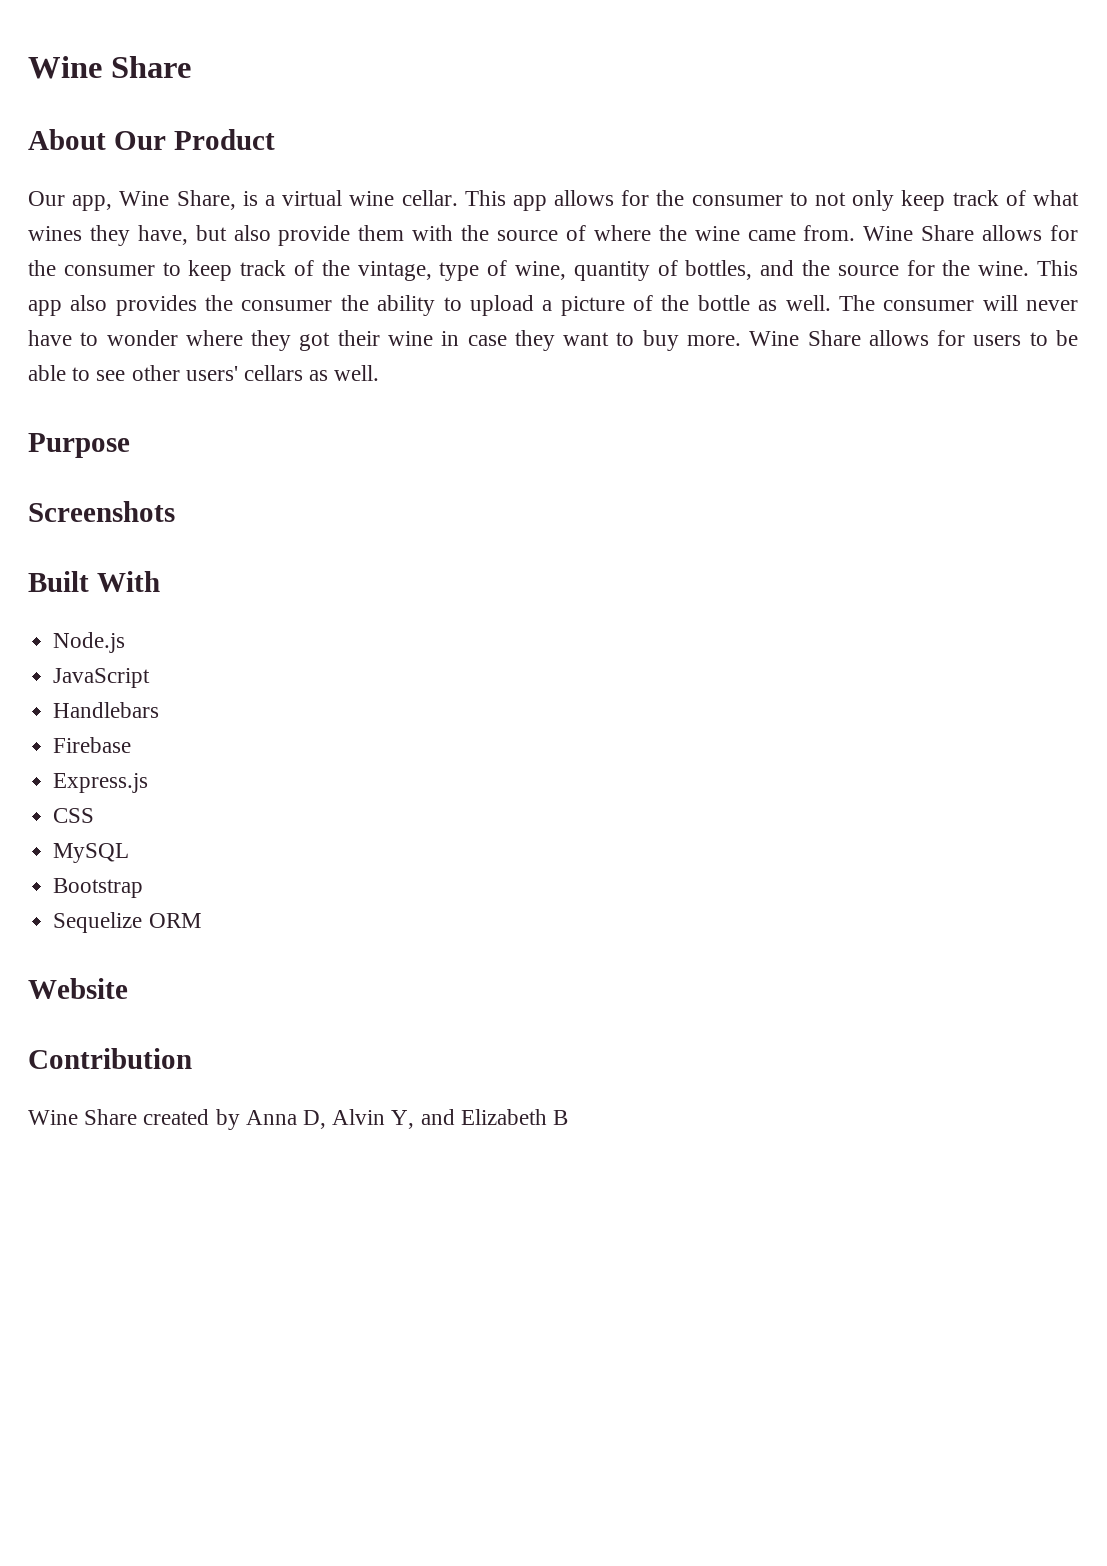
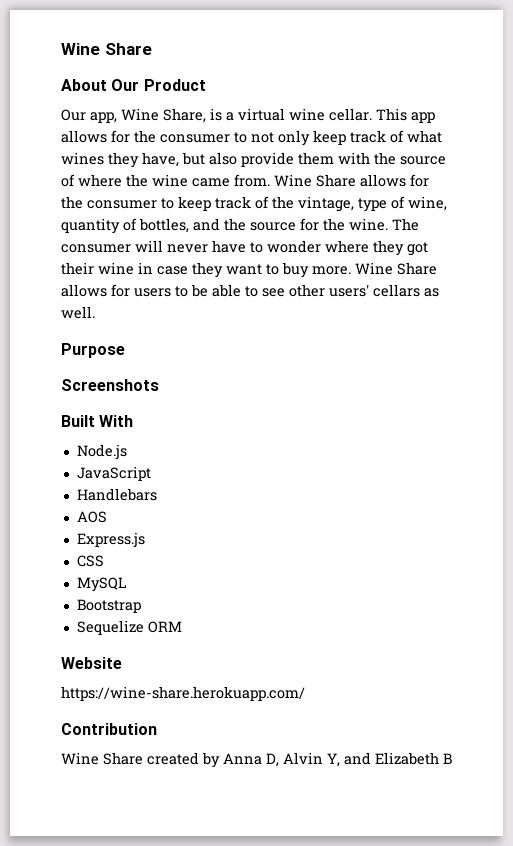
[1036,260,1078,276] [28,295,831,316] This app also provides the consumer the ability to upload a picture of the bottle as well. -> (388, 224) none
[53,737,132,753] Firebase -> [76,511,107,523] AOS
(128, 988) none -> [61,686,305,701] // https://wine-share.herokuapp.com/

